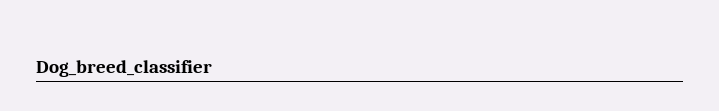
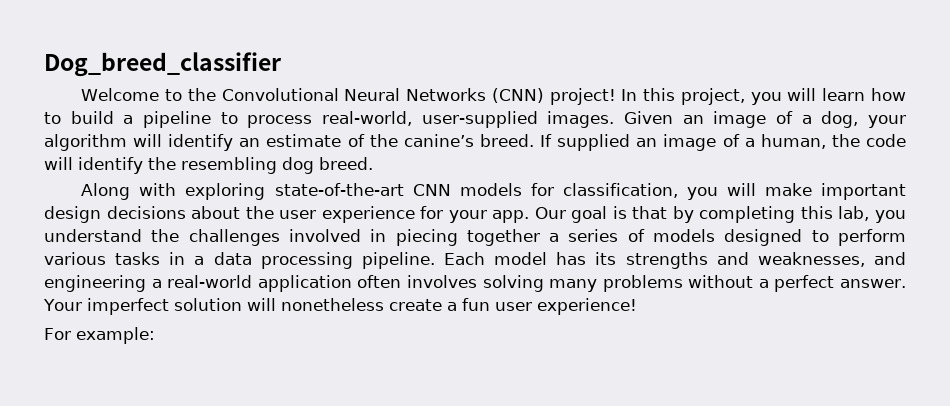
(212, 68) none -> [81,88,906,105] [44,111,906,128] [44,134,907,151] [44,157,373,174] [81,183,907,200] [44,206,906,223] [44,229,906,246] [44,252,906,269] [44,275,907,292] [43,298,637,315] [44,327,155,344] // Welcome to the Convolutional Neural Networks (CNN) project! In this project, you will learn how to build a pipeline to process real-world, user-supplied images. Given an image of a dog, your algorithm will identify an estimate of the canine’s breed. If supplied an image of a human, the code will identify the resembling dog breed. // Along with exploring state-of-the-art CNN models for classification, you will make important design decisions about the user experience for your app. Our goal is that by completing this lab, you understand the challenges involved in piecing together a series of models designed to perform various tasks in a data processing pipeline. Each model has its strengths and weaknesses, and engineering a real-world application often involves solving many problems without a perfect answer. Your imperfect solution will nonetheless create a fun user experience! // For example:

